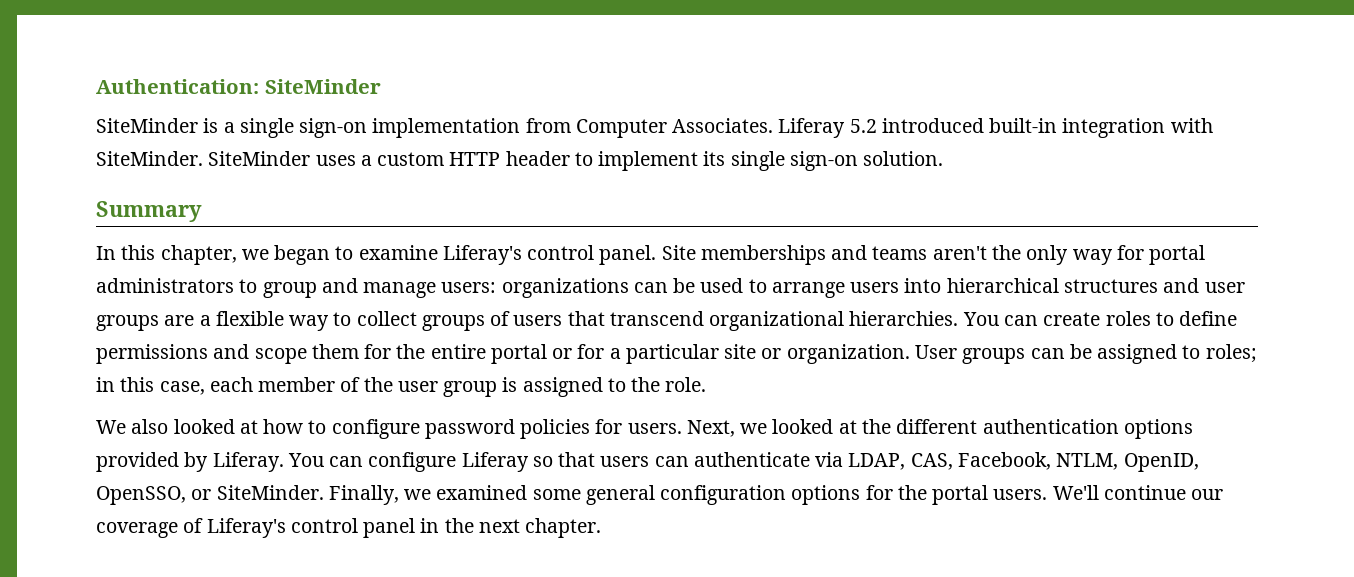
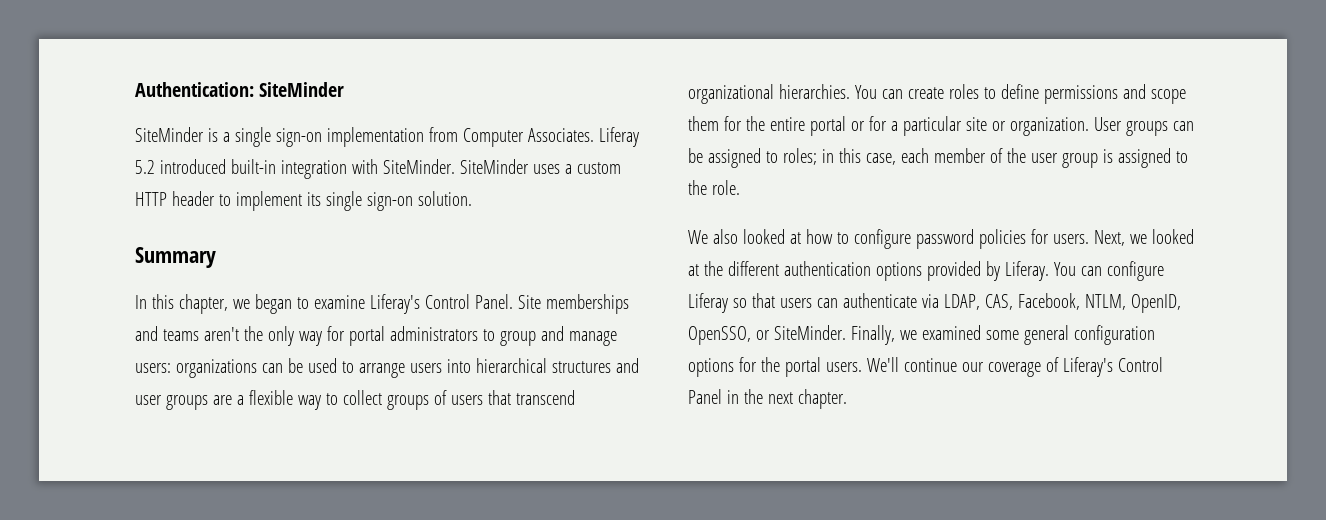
[527,245,657,265] control panel. -> [424,294,513,309] Control Panel.
[290,518,416,538] control panel -> [1117,357,1163,372] [688,389,722,404] Control Panel

